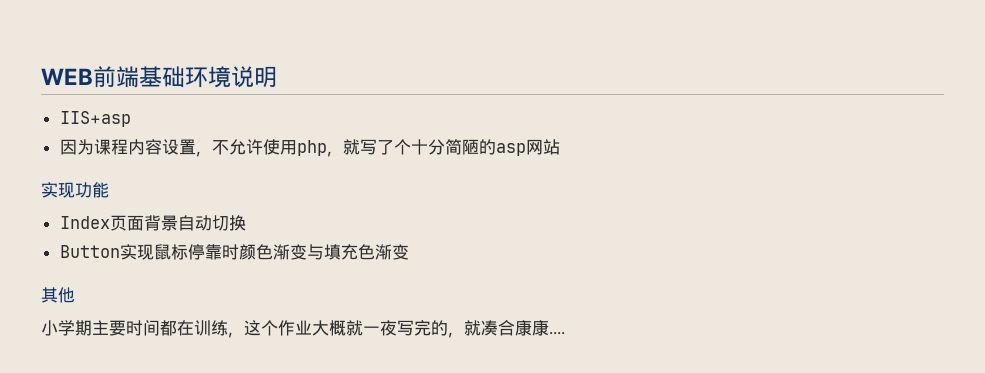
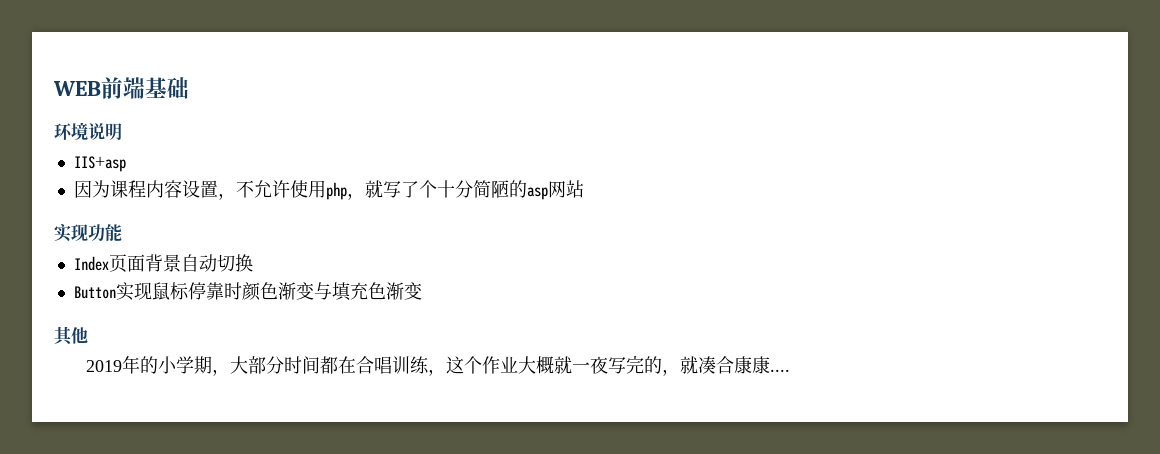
(185, 77) none -> (189, 88) //
[41,320,126,336] 小学期主要 -> [85,355,284,376] 2019年的小学期，大部分
(194, 328) none -> [355,356,392,374] 合唱

